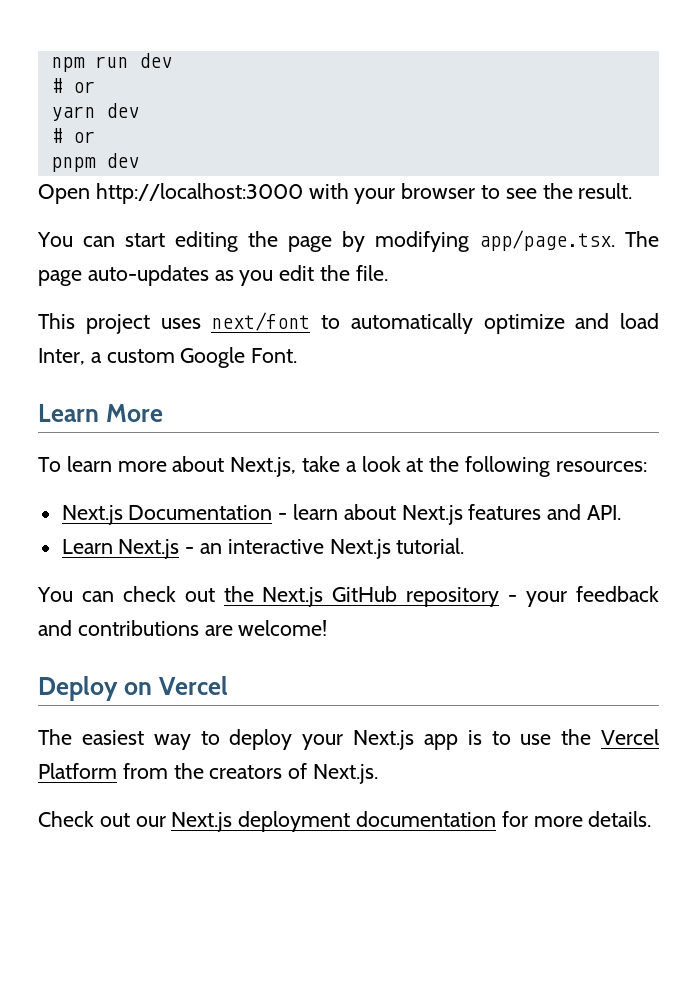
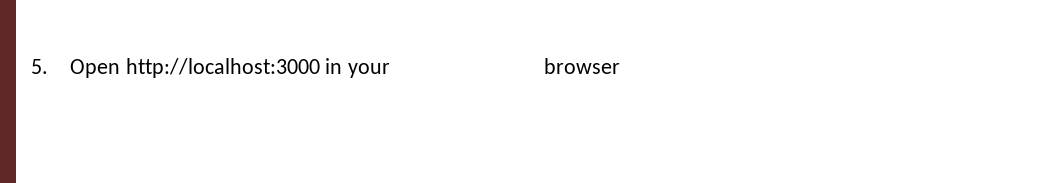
[50,53,172,72] [50,78,95,93] [50,103,139,121] [50,128,95,143] [50,153,139,172] npm run dev // # or // yarn dev // # or // pnpm dev // -> [31,59,48,74] 5.
[308,183,349,199] with -> [325,58,343,74] in
[481,183,633,199] [37,230,659,252] [38,265,388,286] [38,312,659,334] [38,347,298,368] [38,404,163,422] [38,456,647,477] [61,504,622,525] [61,538,465,559] [37,586,659,607] [38,620,328,636] [38,676,228,701] [38,729,659,750] [38,763,379,784] [38,811,652,832] to see the result. // You can start editing the page by modifying app/page.tsx. The page auto-updates as you edit the file. // This project uses next/font to automatically optimize and load Inter, a custom Google Font. // Learn More // To learn more about Next.js, take a look at the following resources: // Next.js Documentation - learn about Next.js features and API. // Learn Next.js - an interactive Next.js tutorial. // You can check out the Next.js GitHub repository - your feedback and contributions are welcome! // Deploy on Vercel // The easiest way to deploy your Next.js app is to use the Vercel Platform from the creators of Next.js. // Check out our Next.js deployment documentation for more details. -> (620, 66) none

